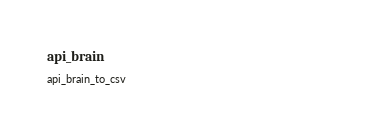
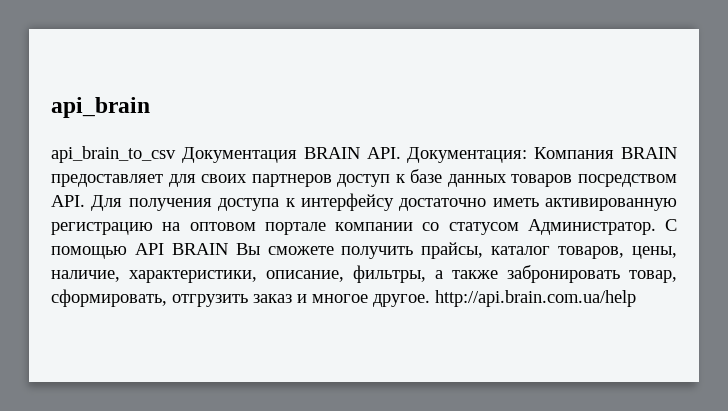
(126, 79) none -> [181,147,677,163] [51,169,677,187] [51,193,677,211] [51,219,677,235] [51,242,678,259] [51,265,677,283] [51,289,636,307] Документация BRAIN API. Документация: Компания BRAIN предоставляет для своих партнеров доступ к базе данных товаров посредством API. Для получения доступа к интерфейсу достаточно иметь активированную регистрацию на оптовом портале компании со статусом Администратор. С помощью API BRAIN Вы сможете получить прайсы, каталог товаров, цены, наличие, характеристики, описание, фильтры, а также забронировать товар, сформировать, отгрузить заказ и многое другое. http://api.brain.com.ua/help

